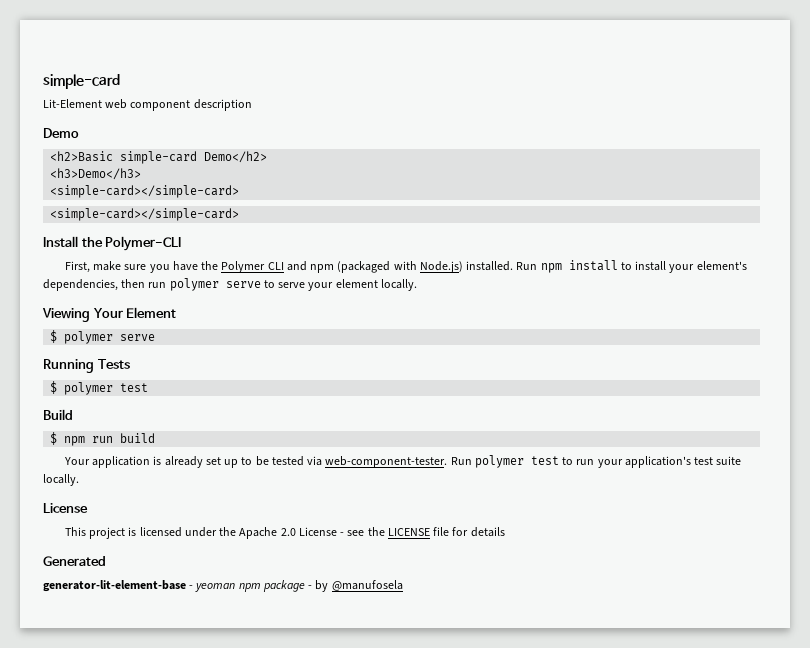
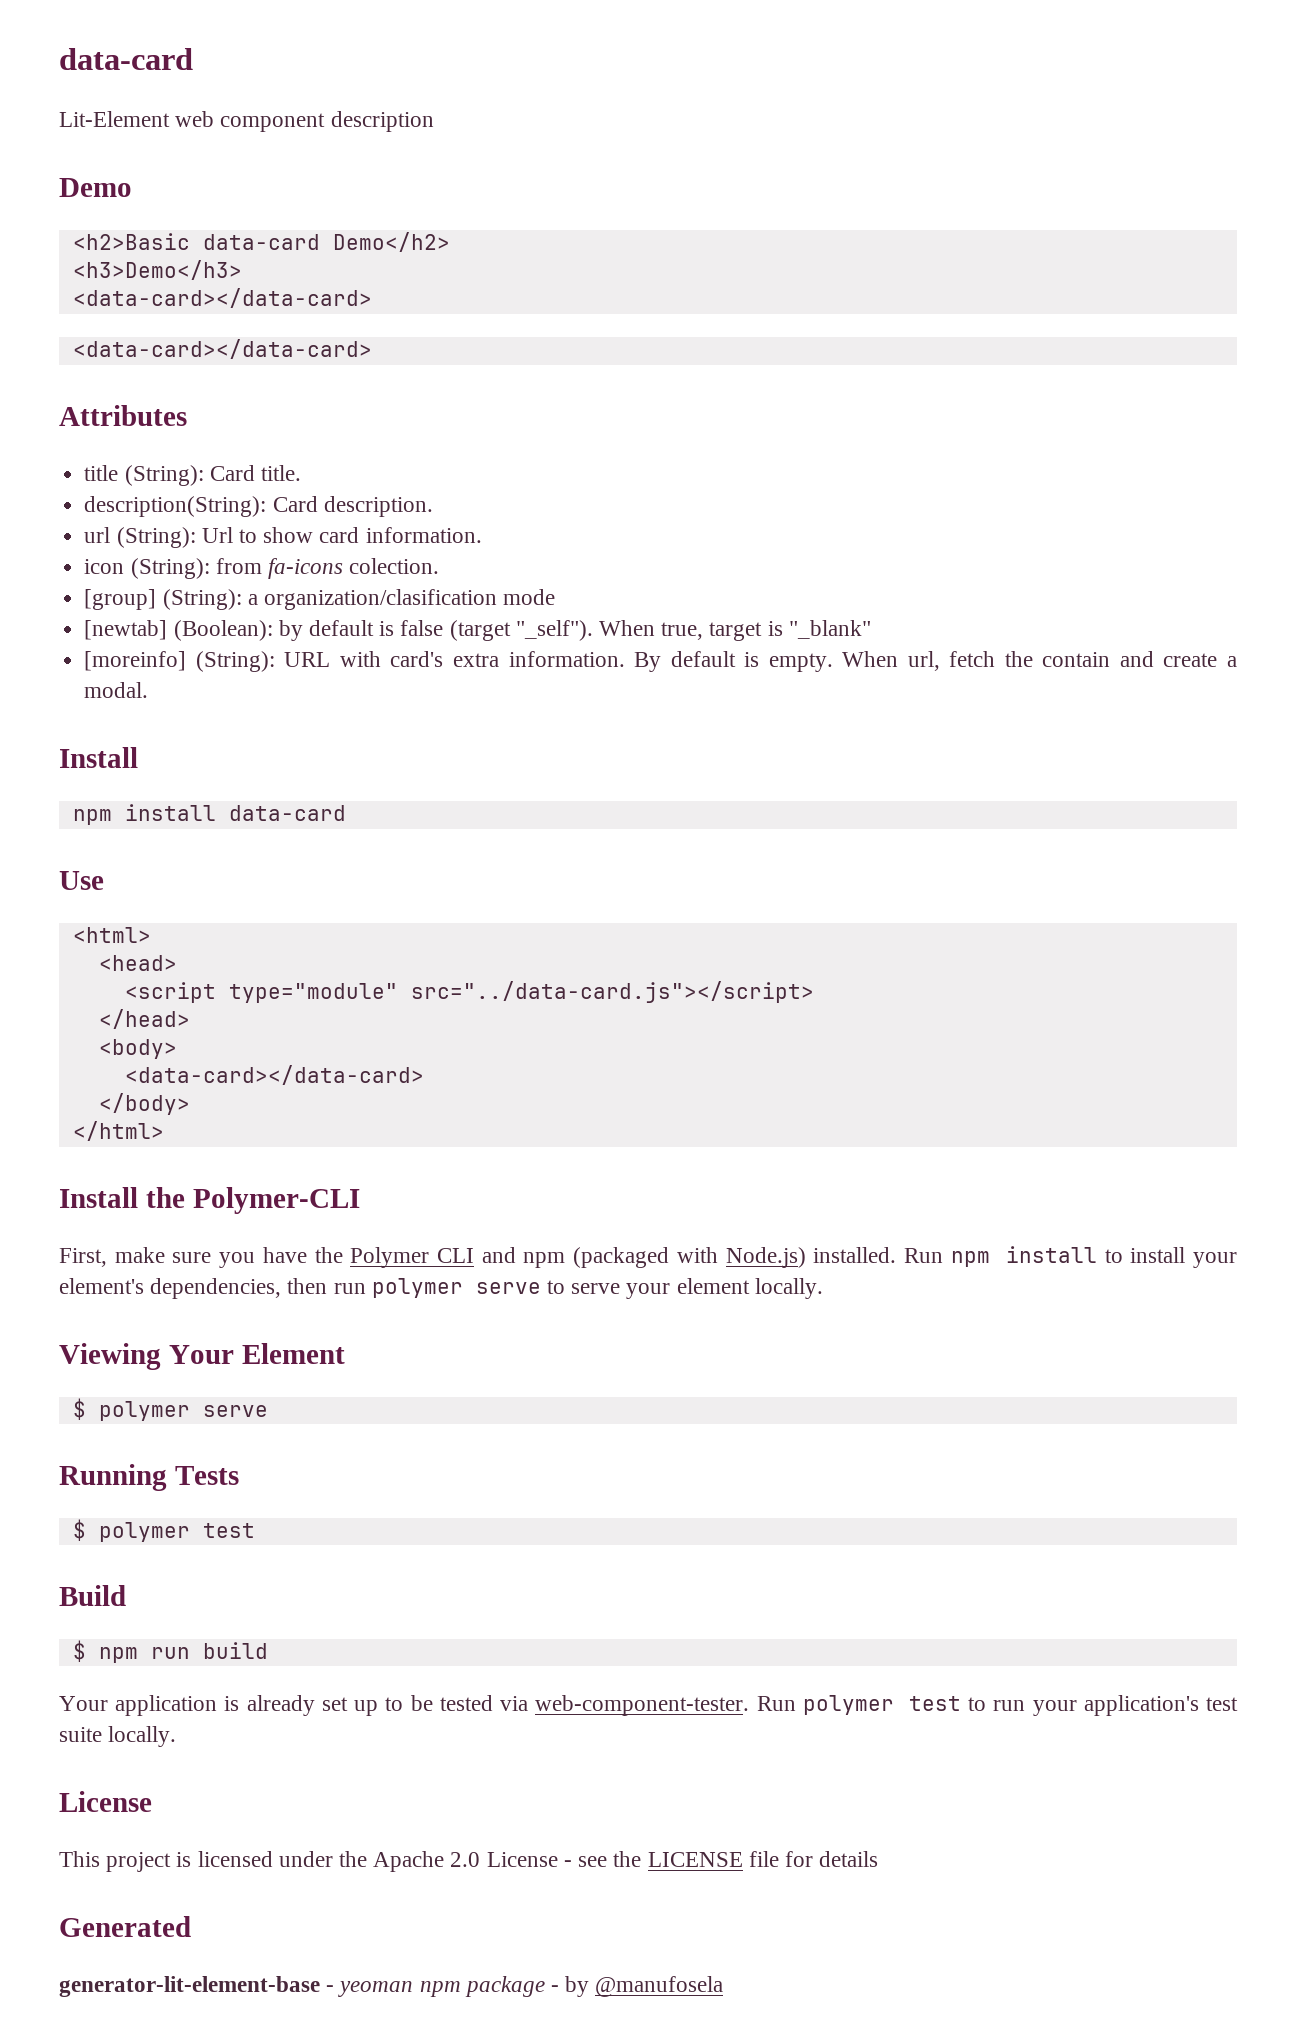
[43,74,120,89] simple-card -> [59,48,193,70] data-card
[120,151,198,164] simple-card -> [202,234,320,250] data-card
[50,185,240,198] [50,208,240,221] <simple-card></simple-card> // <simple-card></simple-card> -> [72,288,372,308] [72,339,372,359] [59,405,187,426] [84,465,301,486] [84,496,433,517] [84,527,482,548] [84,558,440,579] [84,589,556,610] [84,620,871,641] [84,651,1238,672] [84,682,149,698] [59,747,138,768] [72,804,346,825] [59,871,104,890] [72,927,151,943] [98,955,177,971] [124,981,814,1003] [98,1009,190,1029] [98,1039,177,1059] [124,1065,424,1085] [98,1093,190,1115] [72,1121,164,1141] <data-card></data-card> // <data-card></data-card> // Attributes // title (String): Card title. // description(String): Card description. // url (String): Url to show card information. // icon (String): from fa-icons colection. // [group] (String): a organization/clasification mode // [newtab] (Boolean): by default is false (target "_self"). When true, target is "_blank" // [moreinfo] (String): URL with card's extra information. By default is empty. When url, fetch the contain and create a modal. // Install // npm install data-card // Use // <html> // <head> // <script type="module" src="../data-card.js"></script> // </head> // <body> // <data-card></data-card> // </body> // </html>

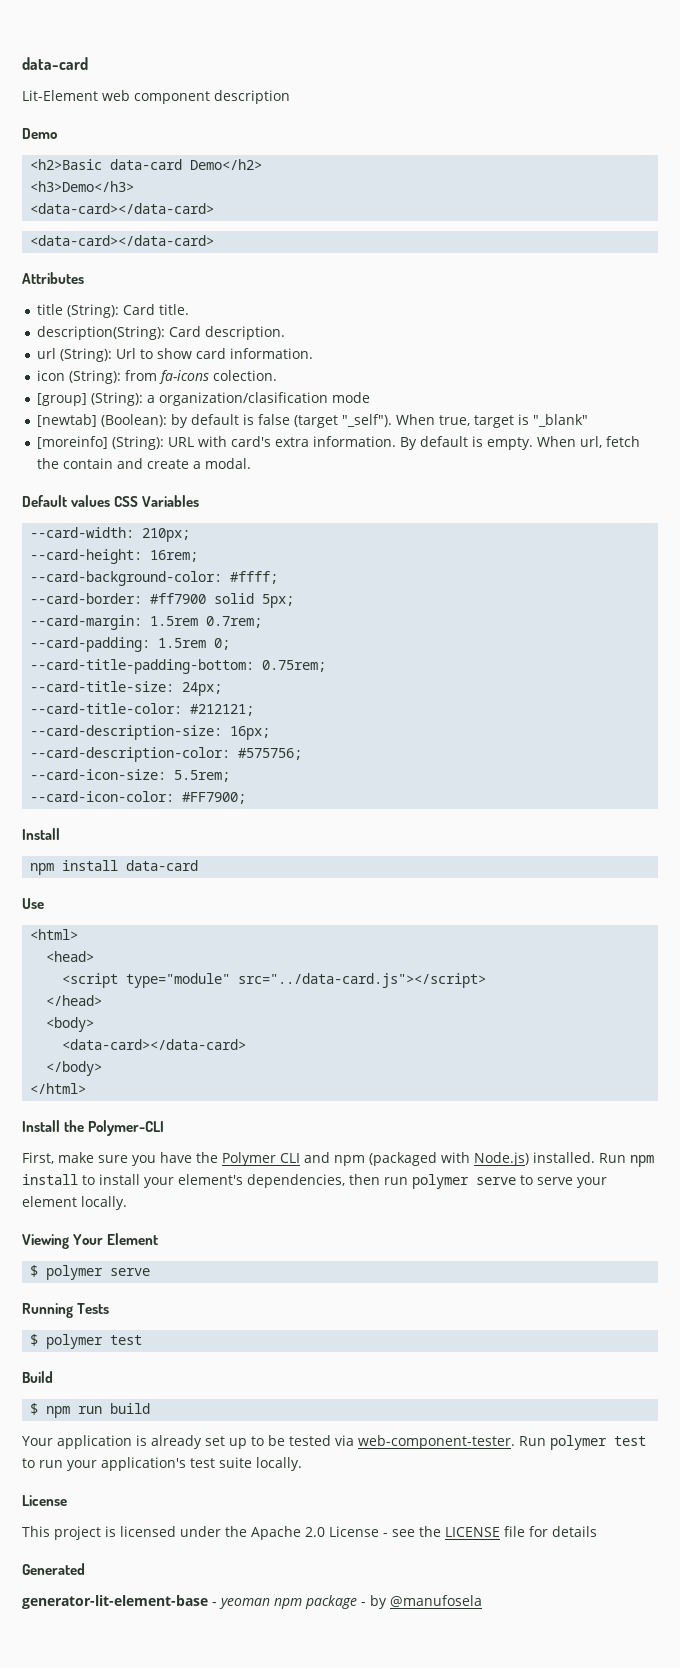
(149, 690) none -> [22,495,200,507] [30,527,191,542] [30,549,199,564] [30,571,279,586] [30,593,295,608] [30,615,263,630] [30,637,231,652] [30,659,327,674] [30,681,223,696] [30,703,255,716] [30,725,271,740] [30,747,303,762] [30,769,231,782] [30,791,247,804] // Default values CSS Variables // --card-width: 210px; // --card-height: 16rem; // --card-background-color: #ffff; // --card-border: #ff7900 solid 5px; // --card-margin: 1.5rem 0.7rem; // --card-padding: 1.5rem 0; // --card-title-padding-bottom: 0.75rem; // --card-title-size: 24px; // --card-title-color: #212121; // --card-description-size: 16px; // --card-description-color: #575756; // --card-icon-size: 5.5rem; // --card-icon-color: #FF7900;

